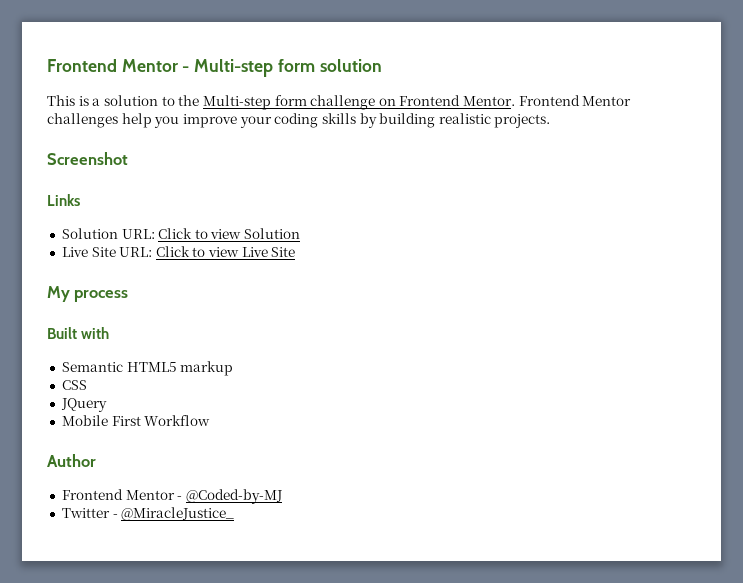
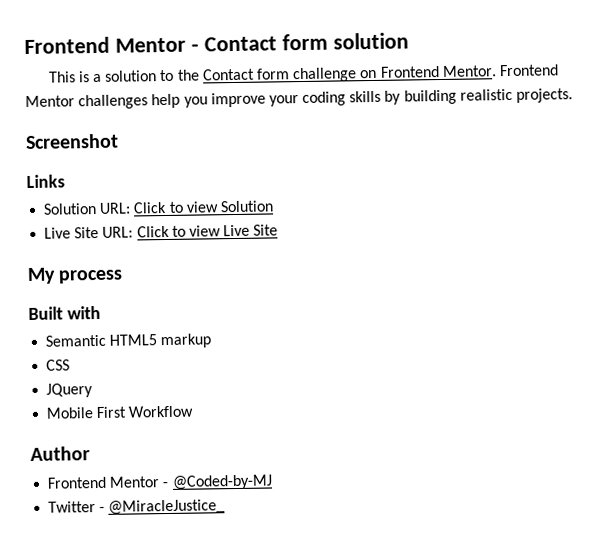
[47,59,274,77] Frontend Mentor - Multi-step -> [24,36,277,55] Frontend Mentor - Contact
[202,95,271,110] Multi-step -> [201,68,255,81] Contact

